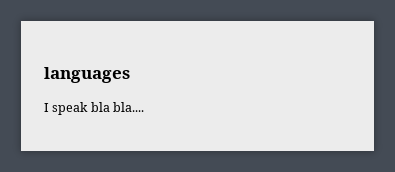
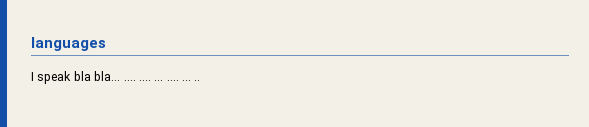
[113,102,145,112] bla.... -> [94,71,201,81] bla... .... .... ... .... ... ..

